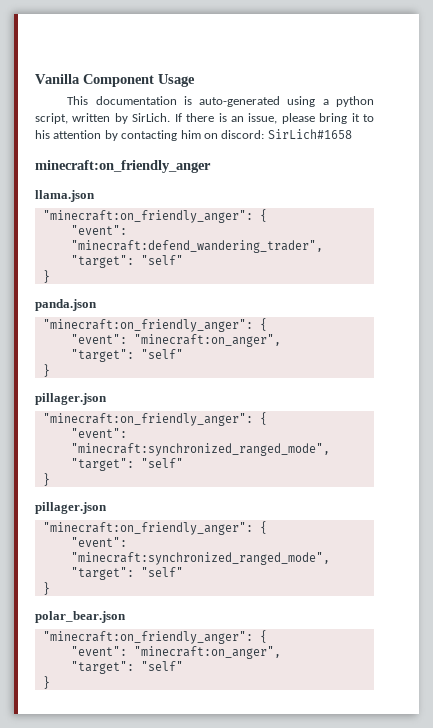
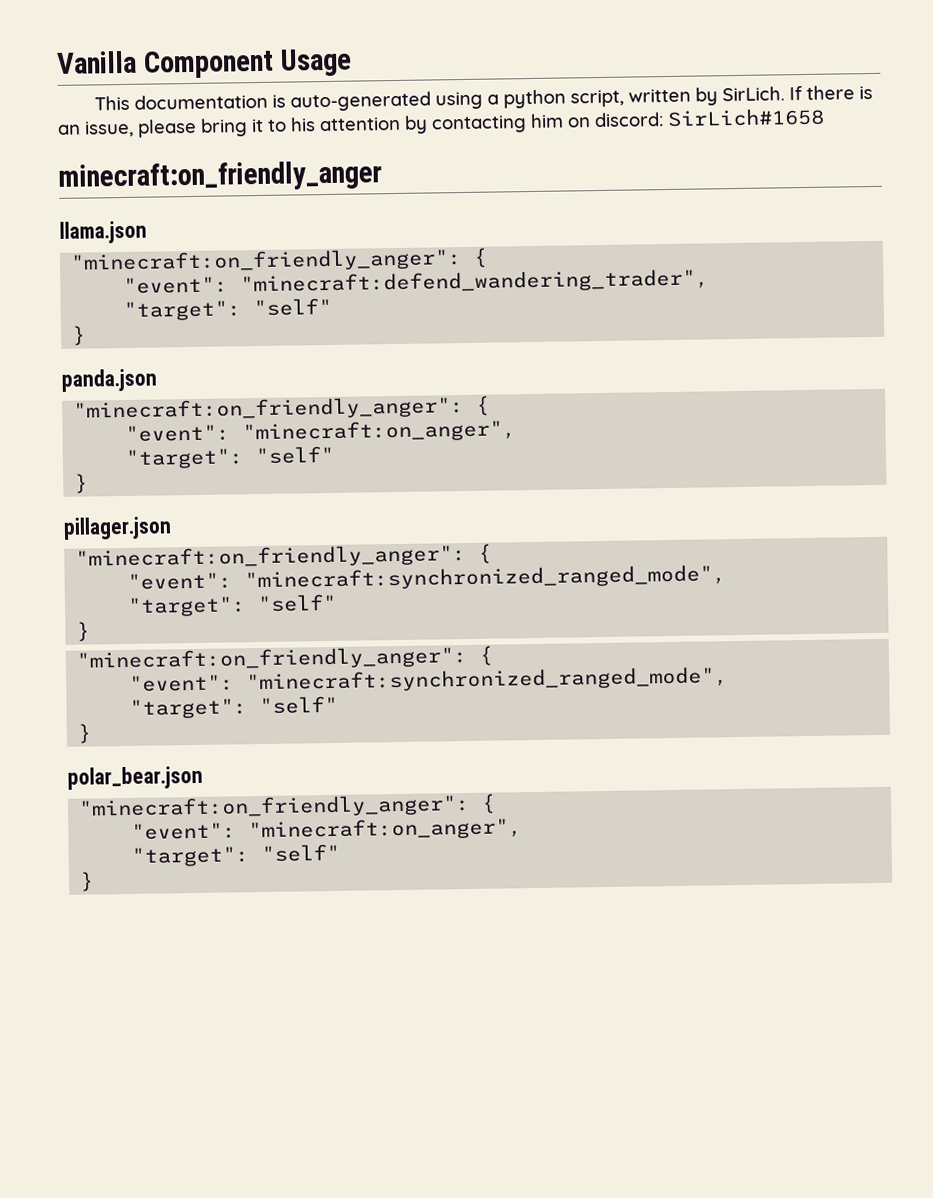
[35,502,107,514] // pillager.json -> (91, 631) none

